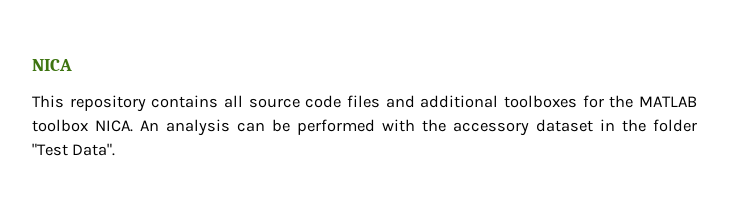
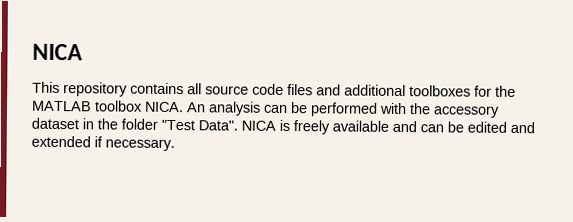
(116, 149) none -> [241,119,535,135] [31,135,175,152] NICA is freely available and can be edited and extended if necessary.

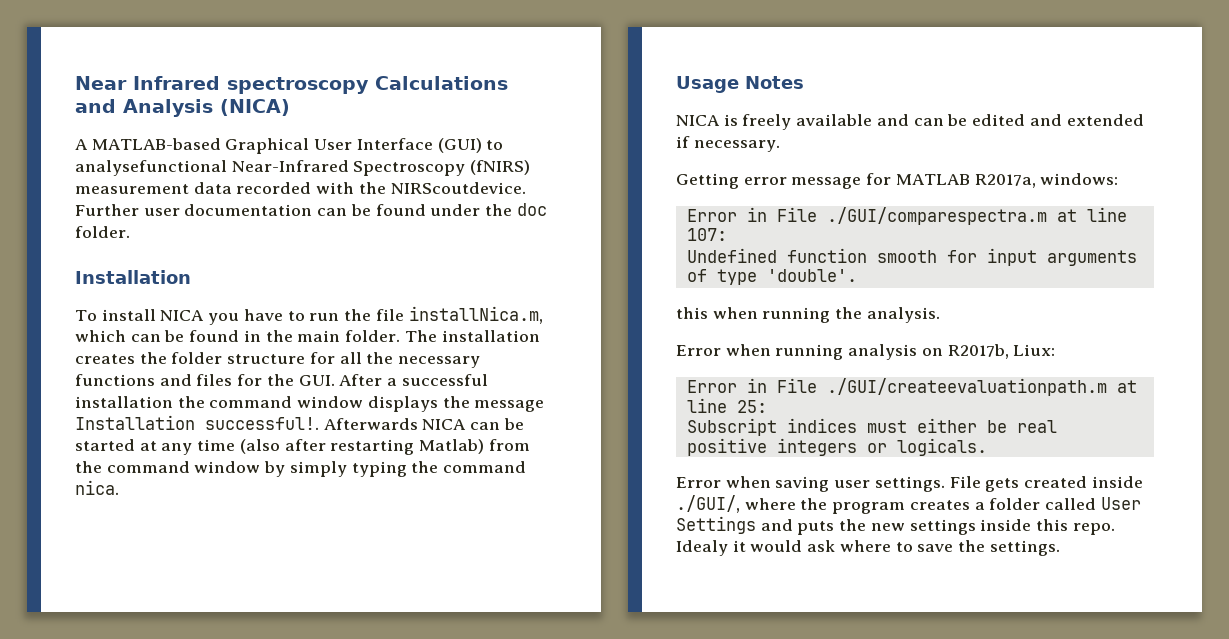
[32,43,83,61] [32,81,516,97] [31,100,500,118] [31,117,238,131] NICA // This repository contains all source code files and additional toolboxes for the MATLAB toolbox NICA. An analysis can be performed with the accessory dataset in the folder "Test Data". -> [75,76,508,94] [75,99,290,117] [75,138,504,154] [75,160,531,176] [75,182,526,194] [75,203,547,216] [75,226,130,238] [75,270,191,284] [75,306,543,325] [75,330,540,342] [75,352,481,368] [75,374,488,386] [75,396,545,412] [75,415,524,430] [75,439,530,455] [75,461,527,477] [75,480,119,495] [676,76,804,93] Near Infrared spectroscopy Calculations and Analysis (NICA) // A MATLAB-based Graphical User Interface (GUI) to analysefunctional Near-Infrared Spectroscopy (fNIRS) measurement data recorded with the NIRScoutdevice. Further user documentation can be found under the doc folder. // Installation // To install NICA you have to run the file installNica.m, which can be found in the main folder. The installation creates the folder structure for all the necessary functions and files for the GUI. After a successful installation the command window displays the message Installation successful!. Afterwards NICA can be started at any time (also after restarting Matlab) from the command window by simply typing the command nica. // Usage Notes //
(175, 145) none -> [676,173,1119,189] [686,207,1127,225] [686,228,727,241] [686,248,1137,266] [686,269,857,285] [676,307,940,323] [676,344,1056,360] [686,378,1137,396] [686,398,767,413] [686,418,1057,436] [686,438,987,456] [676,476,1143,492] [676,495,1141,514] [676,516,1115,535] [676,540,1060,556] // Getting error message for MATLAB R2017a, windows: // Error in File ./GUI/comparespectra.m at line 107: // Undefined function smooth for input arguments of type 'double'. // this when running the analysis. // Error when running analysis on R2017b, Liux: // Error in File ./GUI/createevaluationpath.m at line 25: // Subscript indices must either be real positive integers or logicals. // Error when saving user settings. File gets created inside ./GUI/, where the program creates a folder called User Settings and puts the new settings inside this repo. Idealy it would ask where to save the settings.

